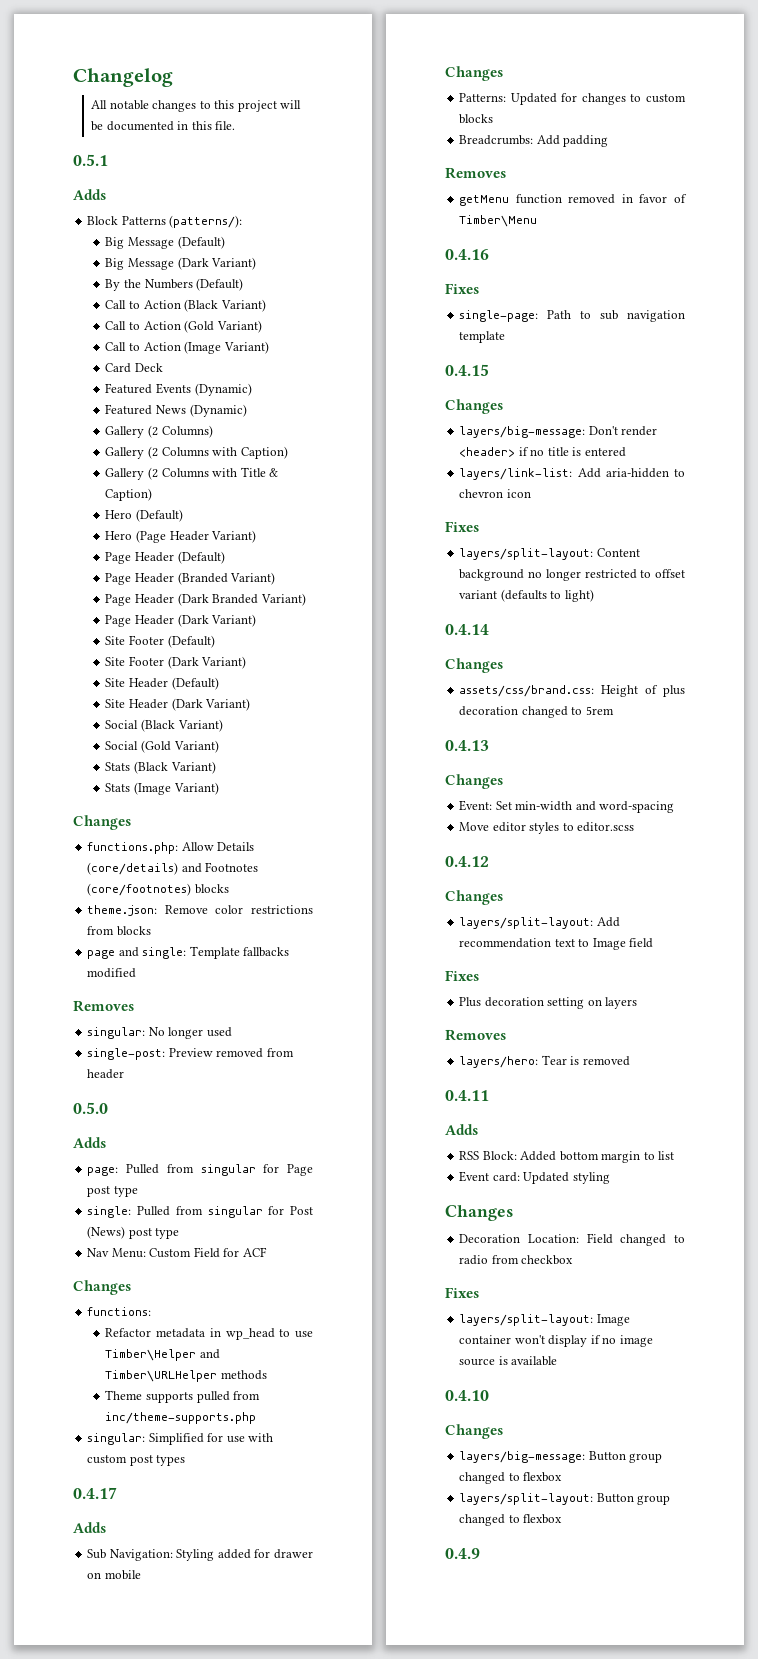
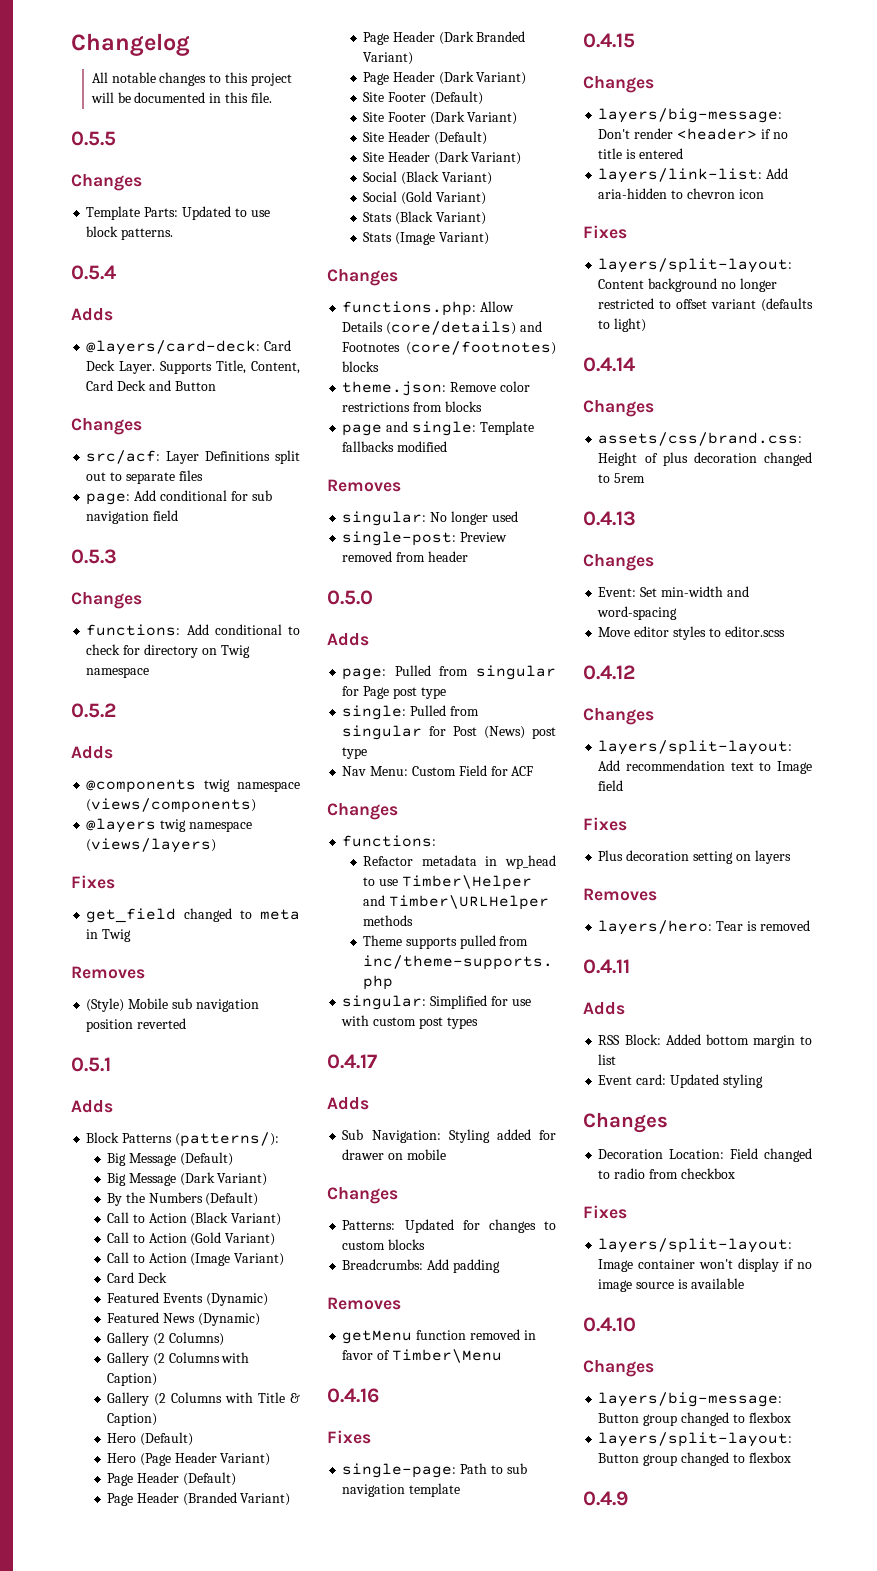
(236, 125) none -> [71,131,116,146] [71,174,142,191] [86,206,270,220] [86,226,174,240] [71,265,116,280] [71,308,113,321] [86,340,292,355] [86,360,300,374] [86,380,216,391] [71,418,142,435] [86,450,300,464] [86,470,203,484] [86,490,272,505] [86,510,179,524] [71,549,117,564] [71,592,142,609] [86,624,300,636] [86,644,250,658] [86,667,150,678] [71,703,116,718] [71,746,113,759] [86,779,300,793] [86,798,257,813] [86,818,252,833] [86,838,217,853] [71,875,115,889] [86,908,300,923] [86,929,132,942] [71,966,145,979] [86,998,259,1012] [86,1018,187,1032] // 0.5.5 // Changes // Template Parts: Updated to use block patterns. // 0.5.4 // Adds // @layers/card-deck: Card Deck Layer. Supports Title, Content, Card Deck and Button // Changes // src/acf: Layer Definitions split out to separate files // page: Add conditional for sub navigation field // 0.5.3 // Changes // functions: Add conditional to check for directory on Twig namespace // 0.5.2 // Adds // @components twig namespace (views/components) // @layers twig namespace (views/layers) // Fixes // get_field changed to meta in Twig // Removes // (Style) Mobile sub navigation position reverted

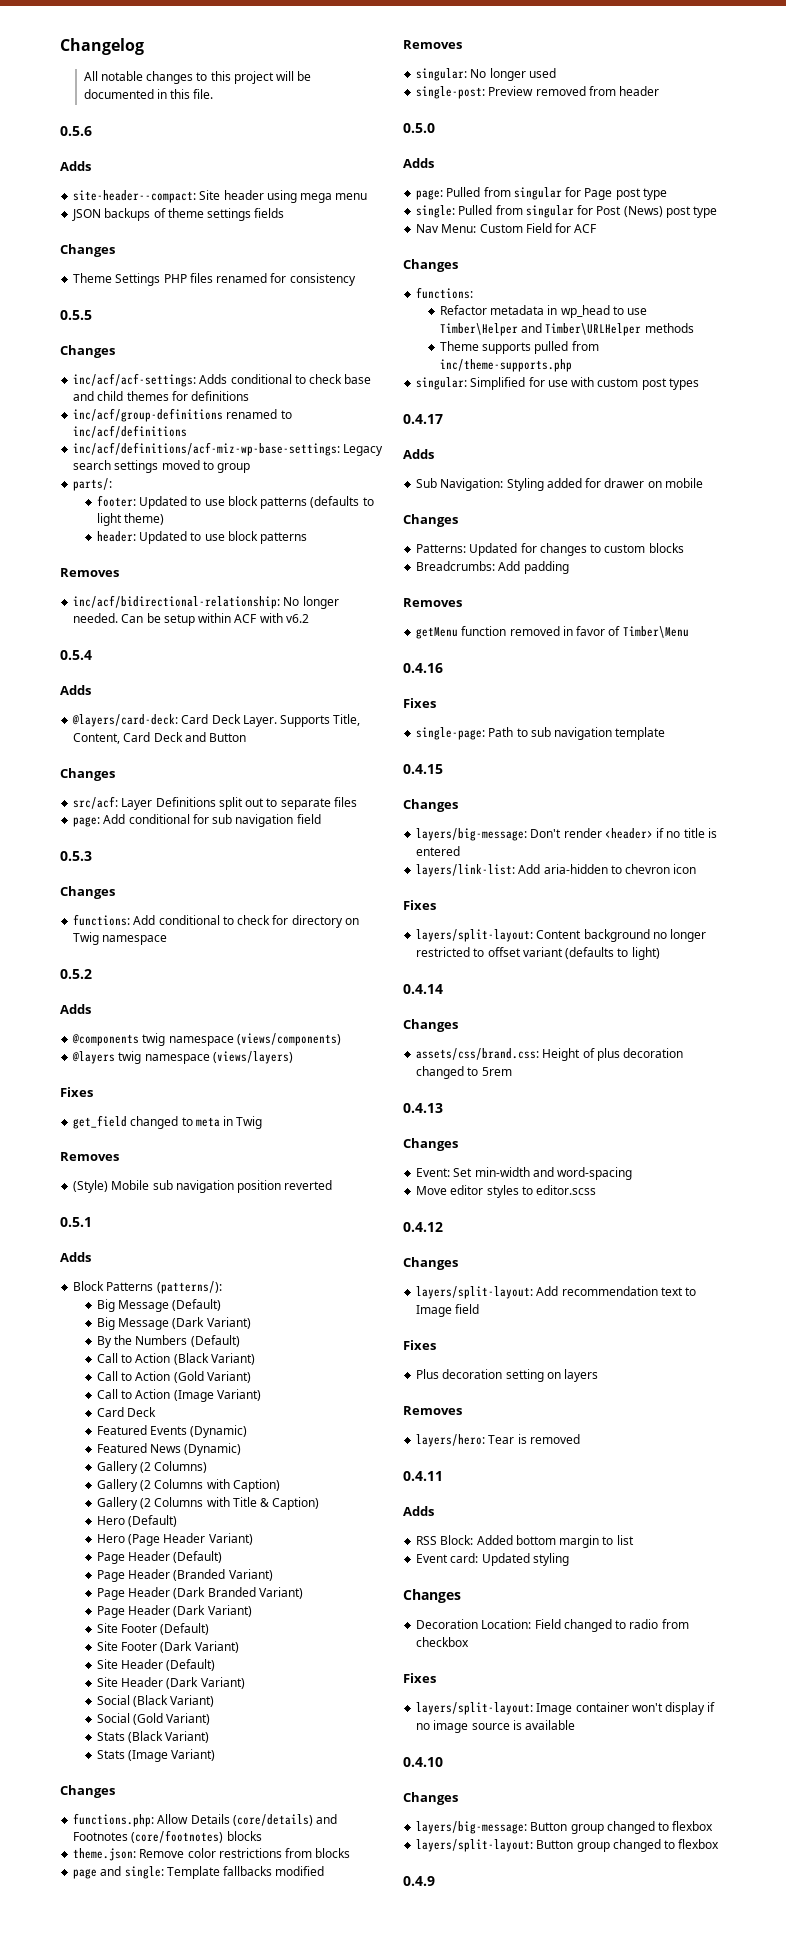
[71,131,116,146] [71,174,142,191] [86,206,270,220] [86,226,174,240] 0.5.5 // Changes // Template Parts: Updated to use block patterns. -> [60,126,92,136] [60,161,91,171] [73,190,368,203] [72,208,285,221] [60,244,115,257] [73,273,356,286] [60,310,92,320] [60,345,115,358] [73,373,372,387] [73,391,250,401] [73,408,292,422] [73,425,188,438] [73,442,384,456] [73,460,251,473] [73,478,113,491] [96,495,374,509] [96,513,165,526] [96,531,308,544] [60,568,119,577] [73,595,339,609] [73,613,309,626] 0.5.6 // Adds // site-header--compact: Site header using mega menu // JSON backups of theme settings fields // Changes // Theme Settings PHP files renamed for consistency // 0.5.5 // Changes // inc/acf/acf-settings: Adds conditional to check base and child themes for definitions // inc/acf/group-definitions renamed to inc/acf/definitions // inc/acf/definitions/acf-miz-wp-base-settings: Legacy search settings moved to group // parts/: // footer: Updated to use block patterns (defaults to light theme) // header: Updated to use block patterns // Removes // inc/acf/bidirectional-relationship: No longer needed. Can be setup within ACF with v6.2

